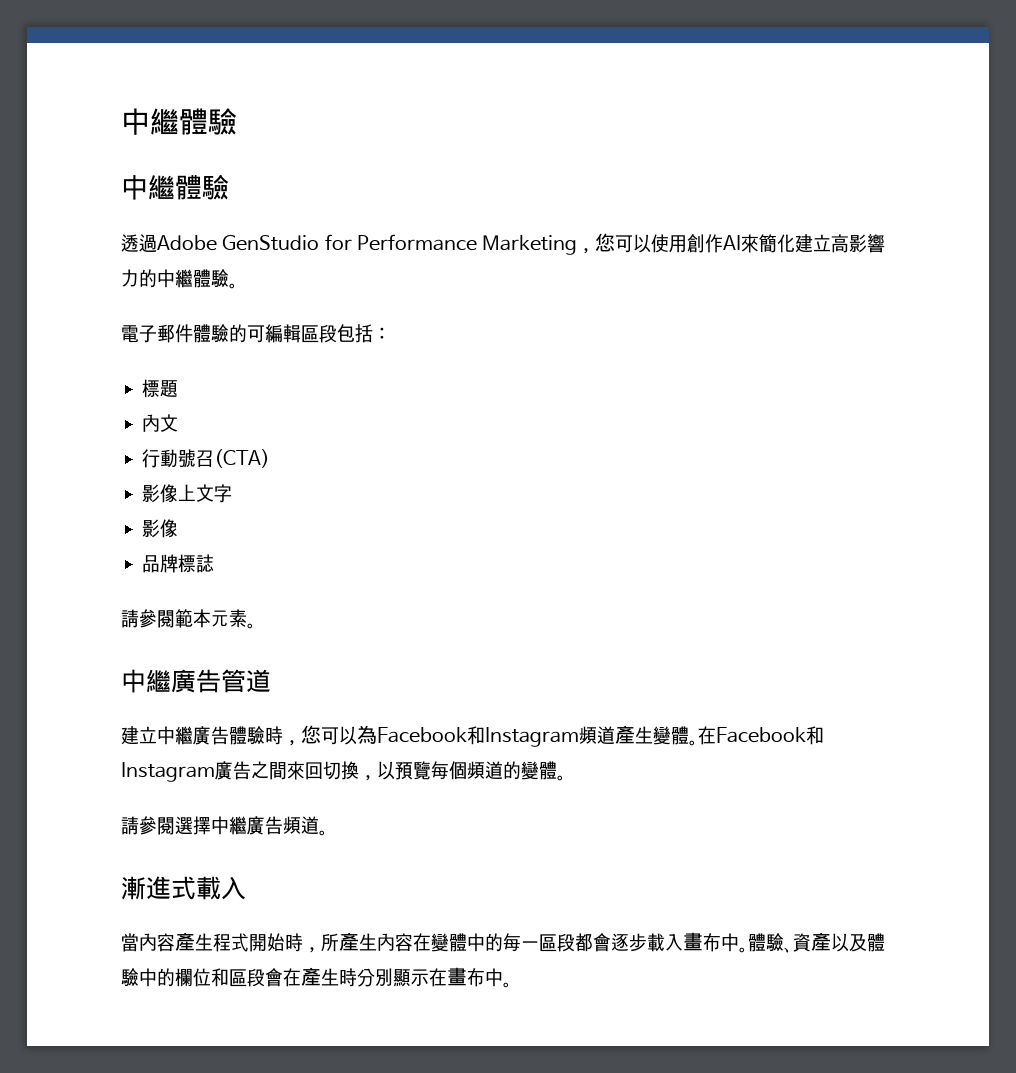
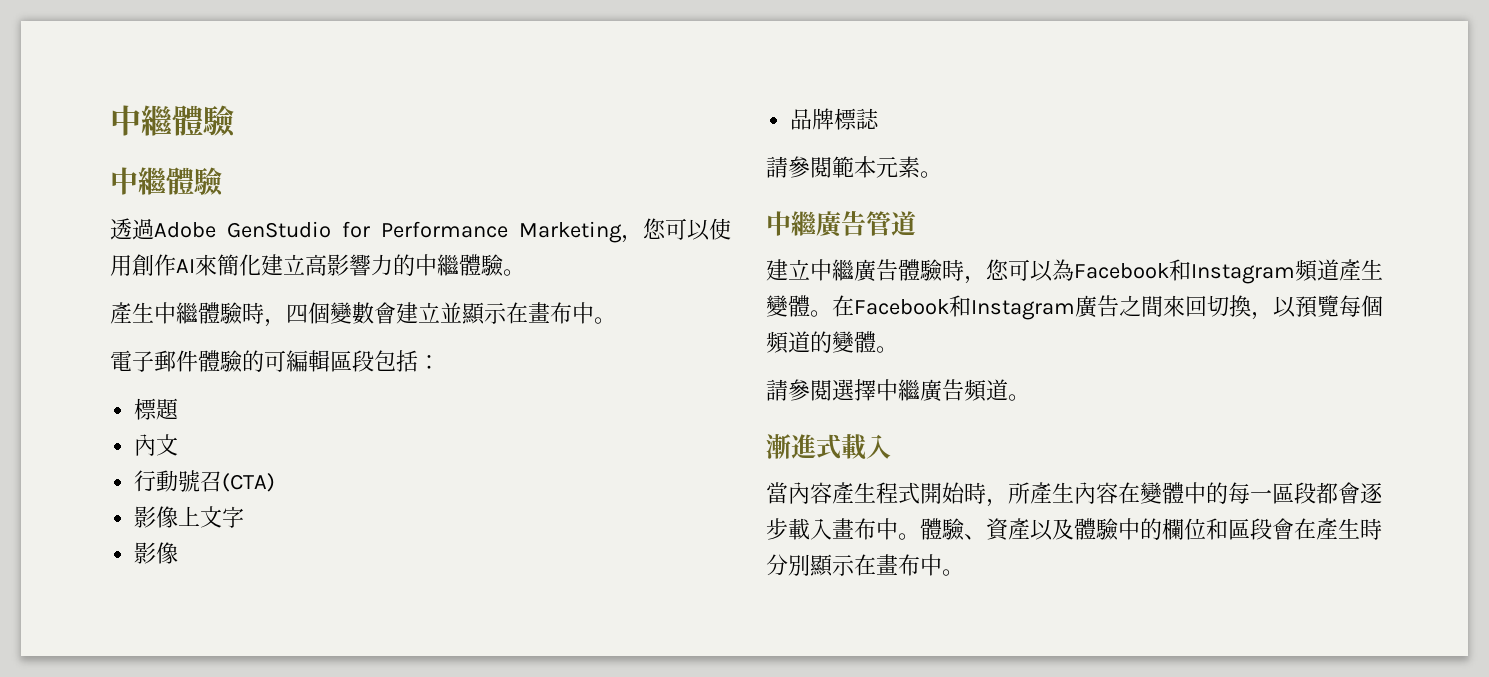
(238, 286) none -> [110,302,616,327] // 產生中繼體驗時，四個變數會建立並顯示在畫布中。

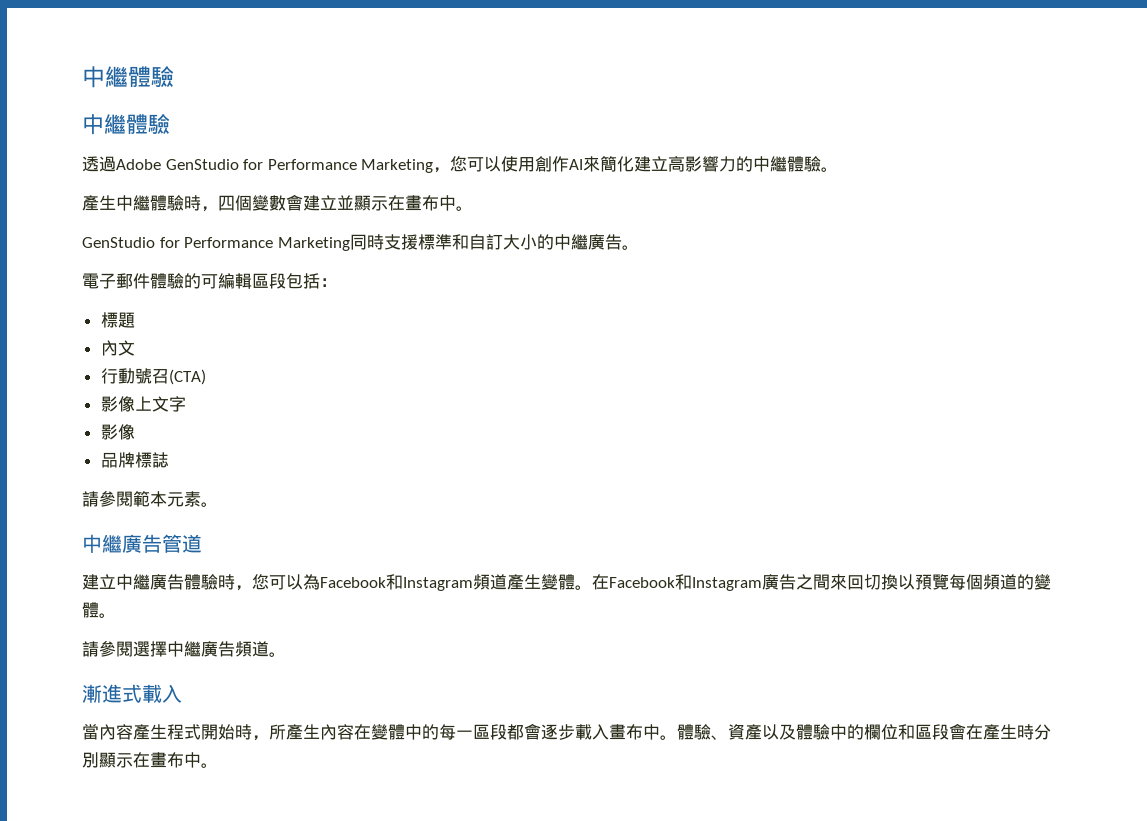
(616, 320) none -> [82,234,639,251] // GenStudio for Performance Marketing同時支援標準和自訂大小的中繼廣告。
[1251,312,1273,320] ， -> (898, 582) none

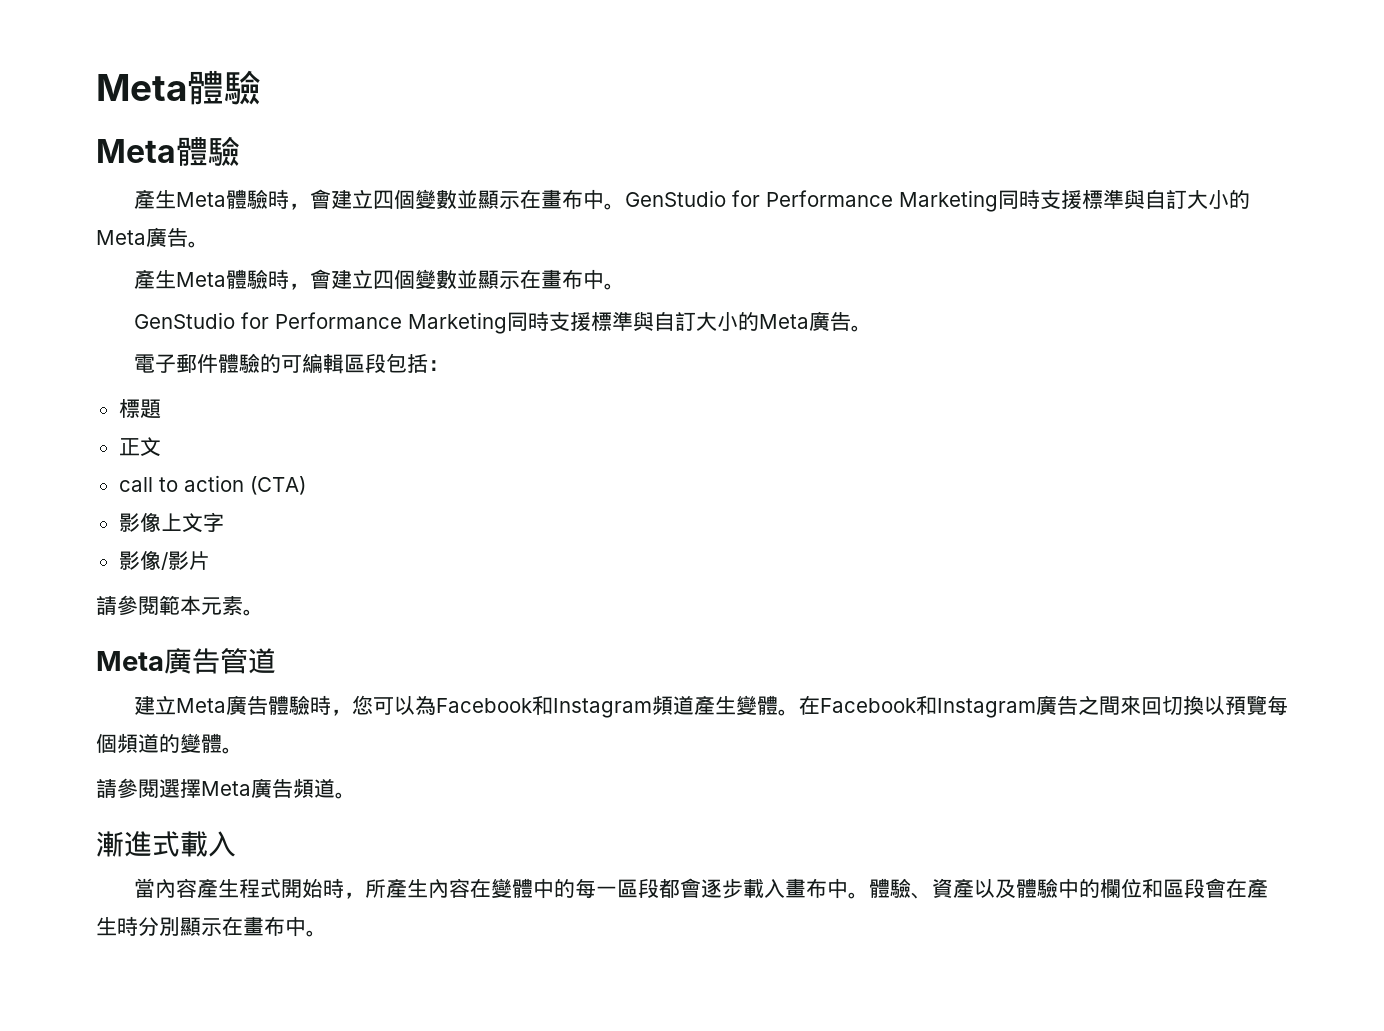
[82,66,174,88] [82,114,170,135] [82,156,822,173] 中繼體驗 // 中繼體驗 // 透過Adobe GenStudio for Performance Marketing，您可以使用創作AI來簡化建立高影響力的中繼體驗 -> [96,70,261,105] [96,136,240,166] [133,189,1250,212] [96,227,188,247] Meta體驗 // Meta體驗 // 產生Meta體驗時，會建立四個變數並顯示在畫布中。GenStudio for Performance Marketing同時支援標準與自訂大小的Meta廣告
[116,194,337,212] 中繼體驗時，四個變數會建立 -> [175,269,457,290] Meta體驗時，會建立四個變數
[451,234,588,250] 和自訂大小的中繼 -> [632,311,809,331] 與自訂大小的Meta
[100,340,118,356] 內 -> [118,438,140,456] 正
[100,368,169,384] 行動號召 -> [118,475,244,492] call to action
[100,452,169,468] // 品牌標誌 -> [160,551,210,570] /影片
[82,534,122,553] 中繼 -> [96,651,164,671] Meta
[116,574,150,590] 中繼 -> [175,698,226,713] Meta
[167,641,201,657] 中繼 -> [201,781,251,796] Meta

